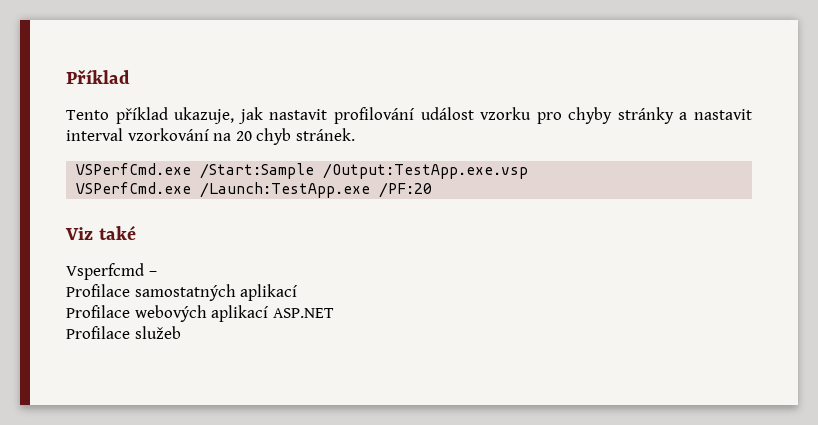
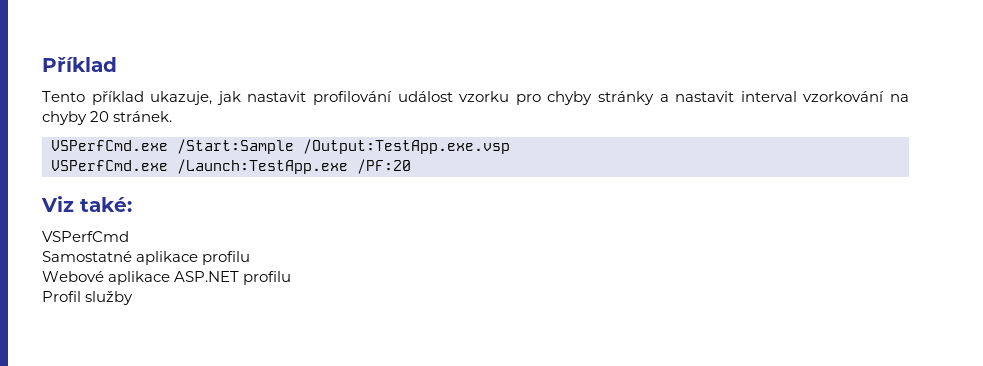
[235,128,292,145] 20 chyb -> [42,111,110,125] chyby 20
[98,225,136,240] [66,263,157,280] [66,284,299,301] [66,305,334,322] [66,326,181,339] také // Vsperfcmd – // Profilace samostatných aplikací // Profilace webových aplikací ASP.NET // Profilace služeb -> [80,197,132,212] [42,231,129,242] [42,251,251,265] [42,271,292,285] [42,291,134,305] také: // VSPerfCmd // Samostatné aplikace profilu // Webové aplikace ASP.NET profilu // Profil služby

